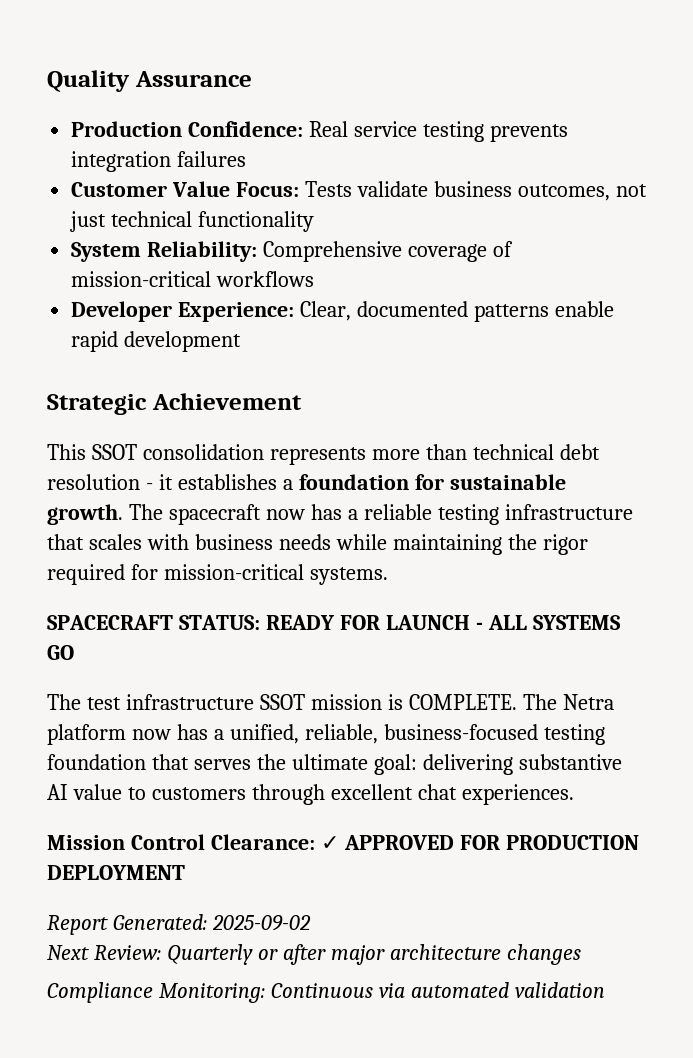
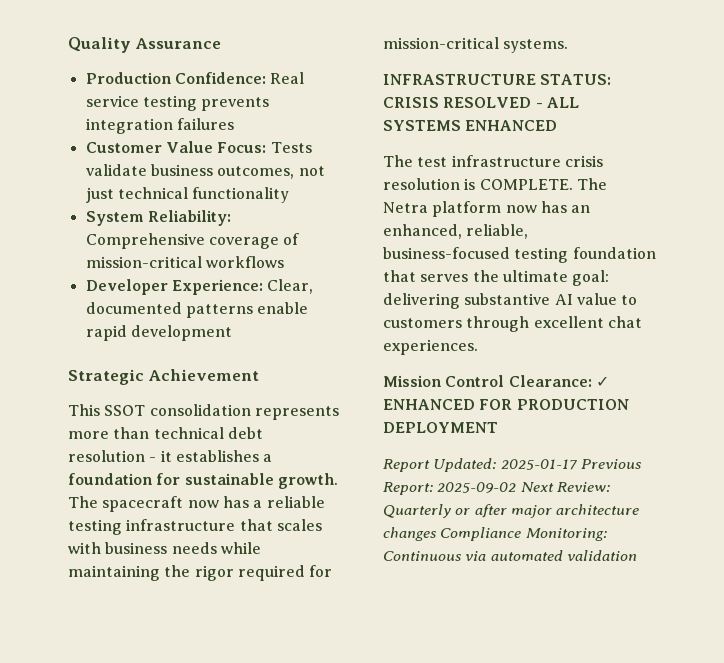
[47,615,470,630] SPACECRAFT STATUS: READY FOR LAUNCH -> [383,74,612,85] [383,97,532,108] INFRASTRUCTURE STATUS: CRISIS RESOLVED
[47,645,74,660] GO -> [465,120,558,131] ENHANCED
[259,694,382,710] SSOT mission -> [564,155,603,167] [383,178,460,190] crisis resolution
[213,724,299,744] a unified, -> [571,205,591,213] [383,224,462,239] an enhanced,
[343,835,454,850] APPROVED -> [383,399,475,410] ENHANCED
[112,914,207,930] Generated: -> [433,458,642,472] [383,482,433,495] Updated: 2025-01-17 Previous Report:
(311, 923) // -> (517, 487) none
(581, 954) // -> (437, 534) none

